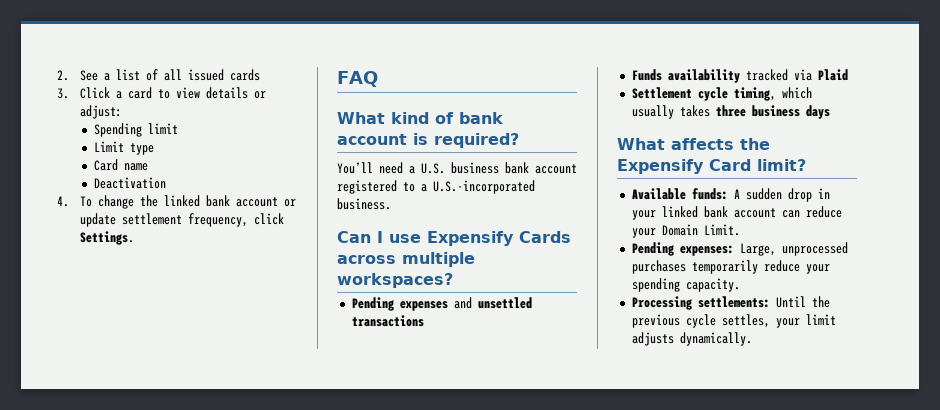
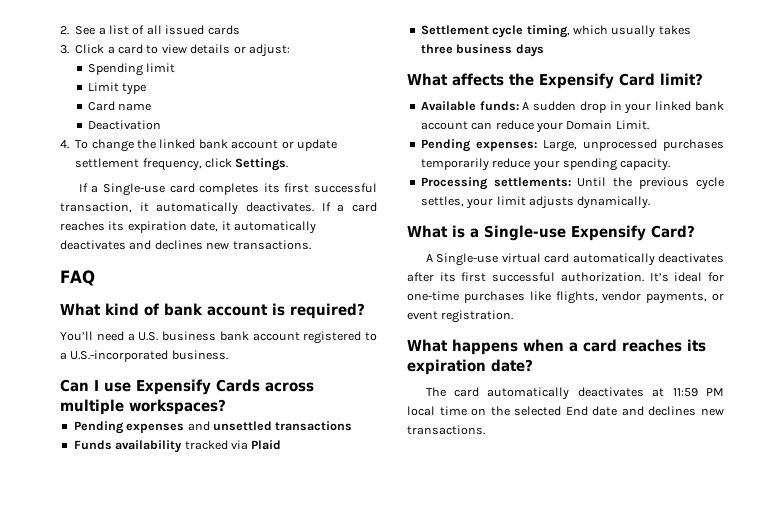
(134, 238) none -> [78,183,377,196] [60,202,378,215] [60,221,316,234] [60,240,311,250] // If a Single-use card completes its first successful transaction, it automatically deactivates. If a card reaches its expiration date, it automatically deactivates and declines new transactions.
(752, 339) none -> [407,225,695,241] [425,253,724,266] [407,272,724,282] [407,291,724,304] [407,310,514,323] [407,339,706,355] [407,359,533,375] [425,387,724,400] [407,406,724,416] [407,425,485,435] // What is a Single-use Expensify Card? // A Single-use virtual card automatically deactivates after its first successful authorization. It’s ideal for one-time purchases like flights, vendor payments, or event registration. // What happens when a card reaches its expiration date? // The card automatically deactivates at 11:59 PM local time on the selected End date and declines new transactions.

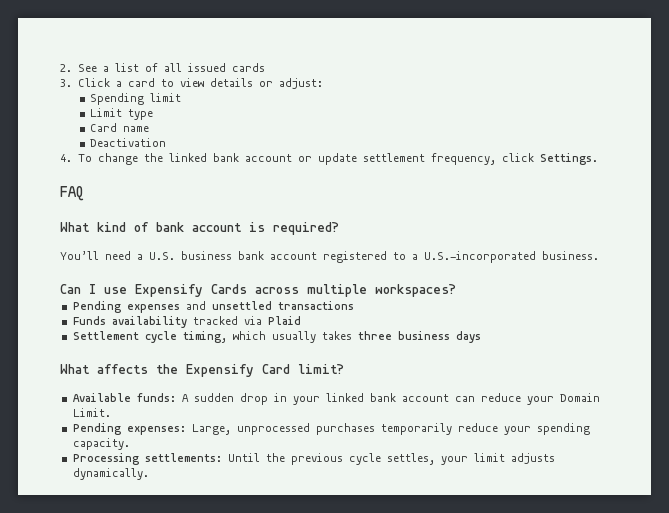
[78,183,377,196] [60,202,378,215] [60,221,316,234] [60,240,311,250] // If a Single-use card completes its first successful transaction, it automatically deactivates. If a card reaches its expiration date, it automatically deactivates and declines new transactions. -> (598, 159) none
[407,225,695,241] [425,253,724,266] [407,272,724,282] [407,291,724,304] [407,310,514,323] [407,339,706,355] [407,359,533,375] [425,387,724,400] [407,406,724,416] [407,425,485,435] // What is a Single-use Expensify Card? // A Single-use virtual card automatically deactivates after its first successful authorization. It’s ideal for one-time purchases like flights, vendor payments, or event registration. // What happens when a card reaches its expiration date? // The card automatically deactivates at 11:59 PM local time on the selected End date and declines new transactions. -> (149, 474) none

